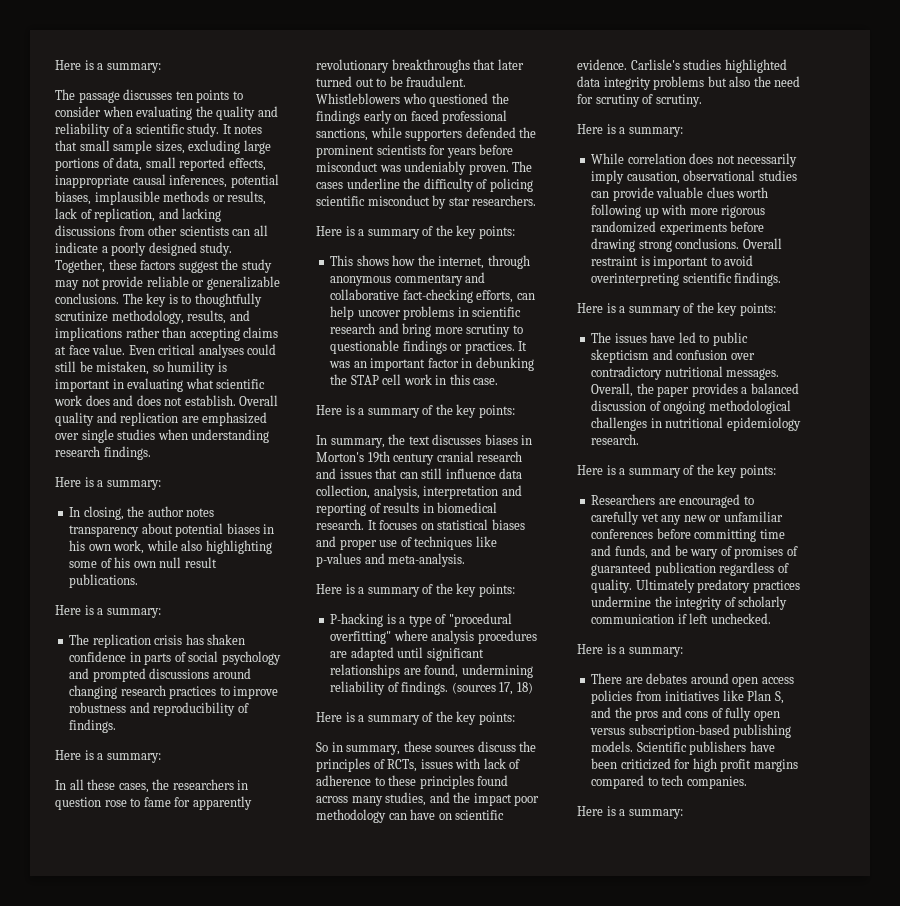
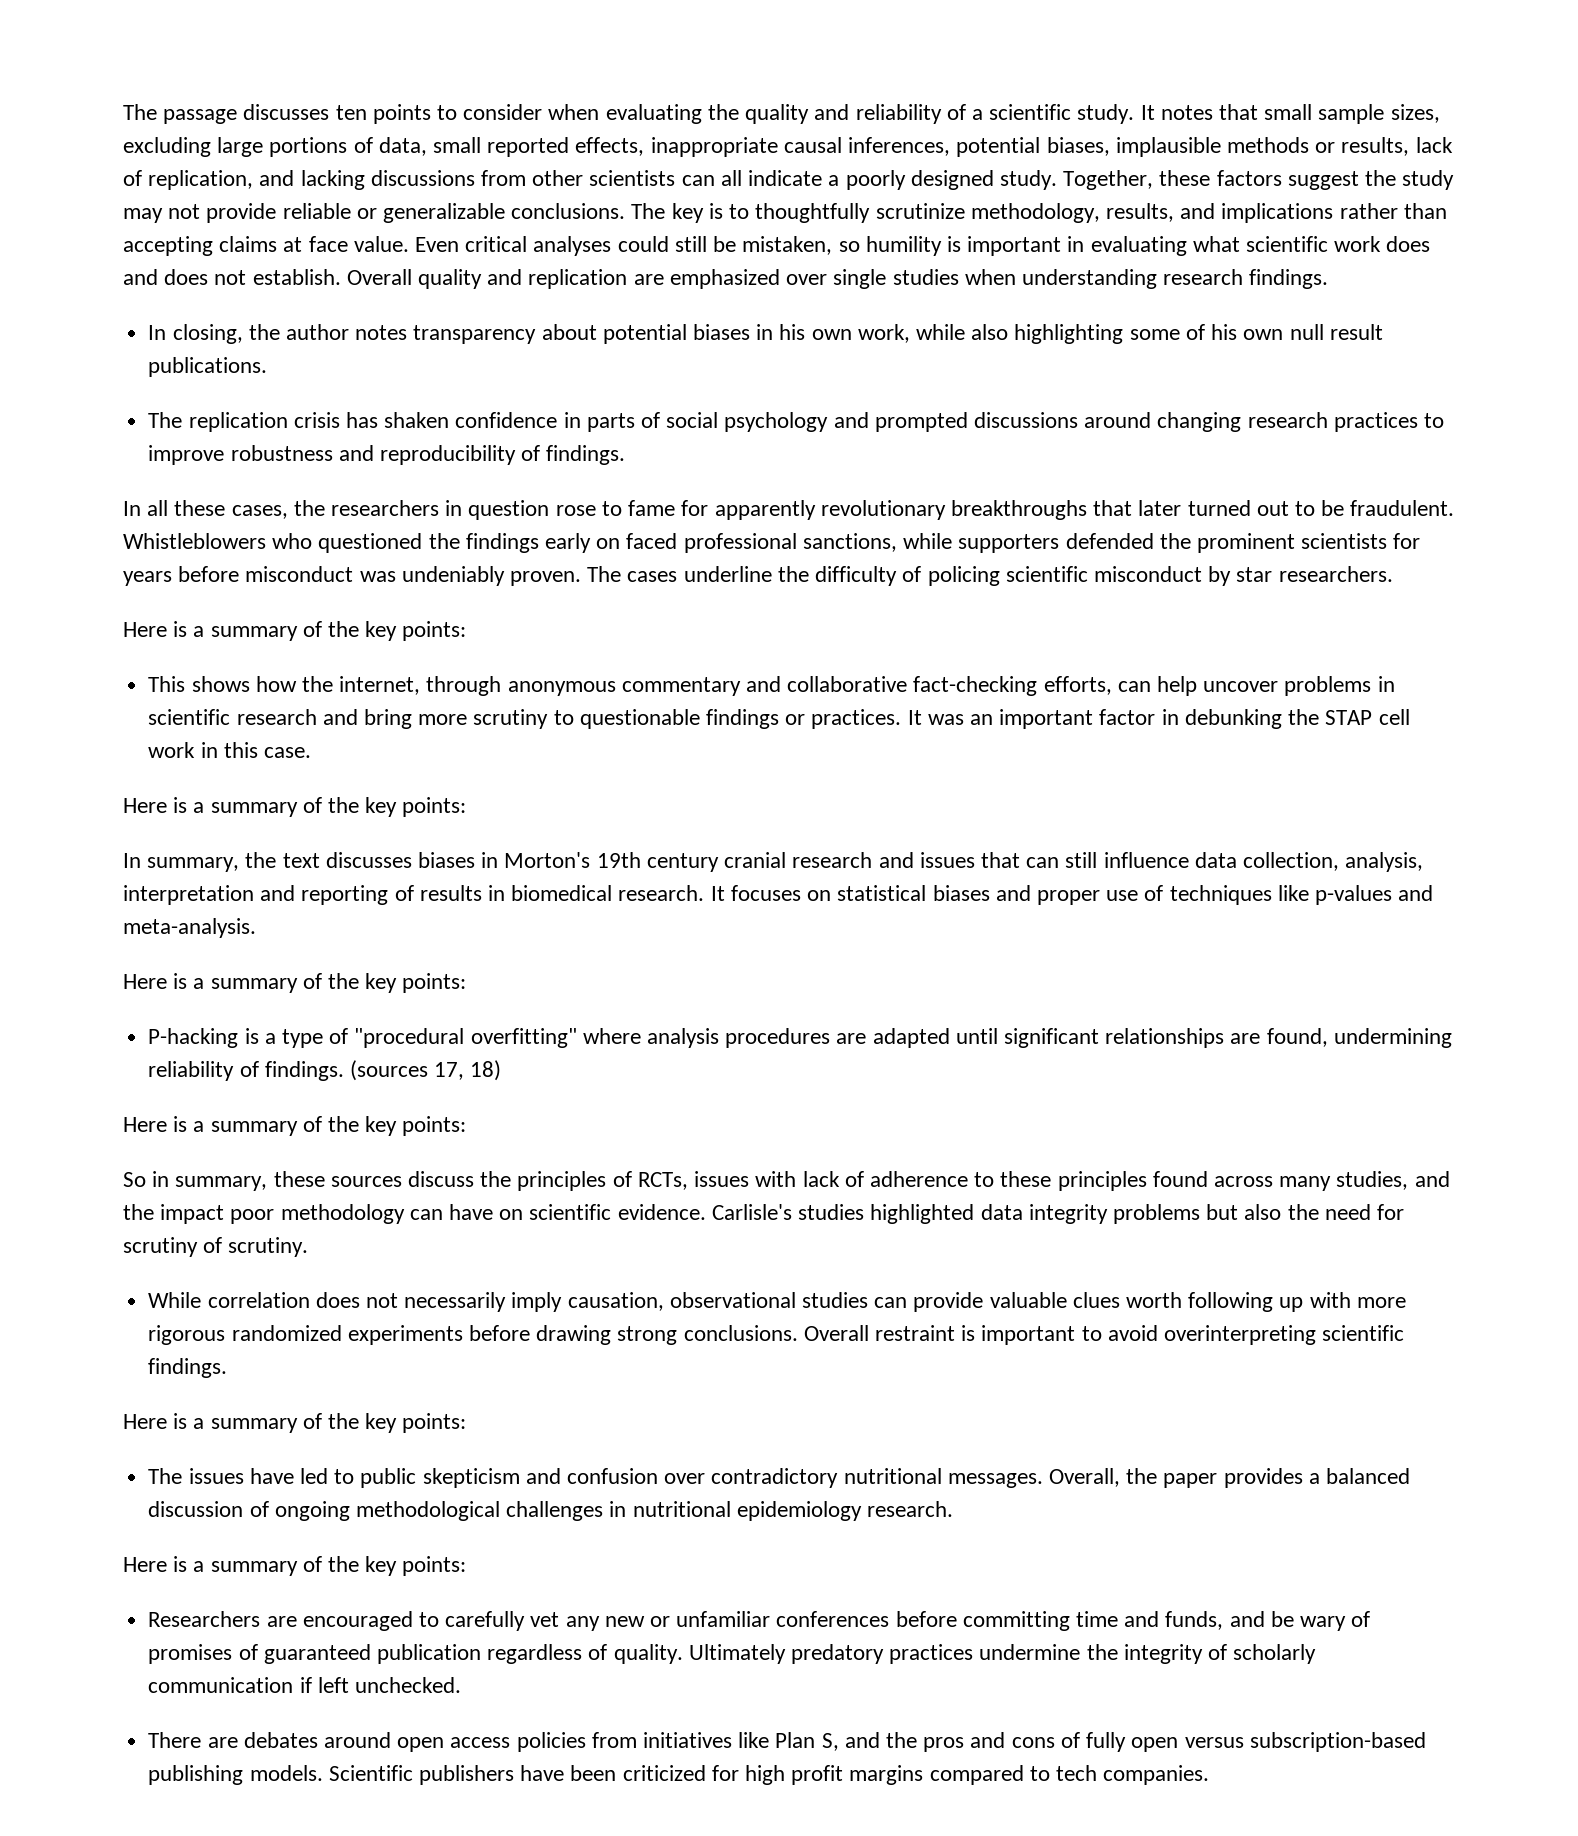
[55,60,161,73] Here is a summary: // -> (123, 112) none
[55,477,161,490] // Here is a summary: -> (1329, 279) none
[55,605,161,618] // Here is a summary: -> (268, 367) none
[55,750,161,763] // Here is a summary: -> (626, 455) none
[577,124,683,137] // Here is a summary: -> (309, 1247) none
[577,644,683,657] // Here is a summary: -> (461, 1685) none
[577,806,683,819] // Here is a summary: -> (1210, 1775) none

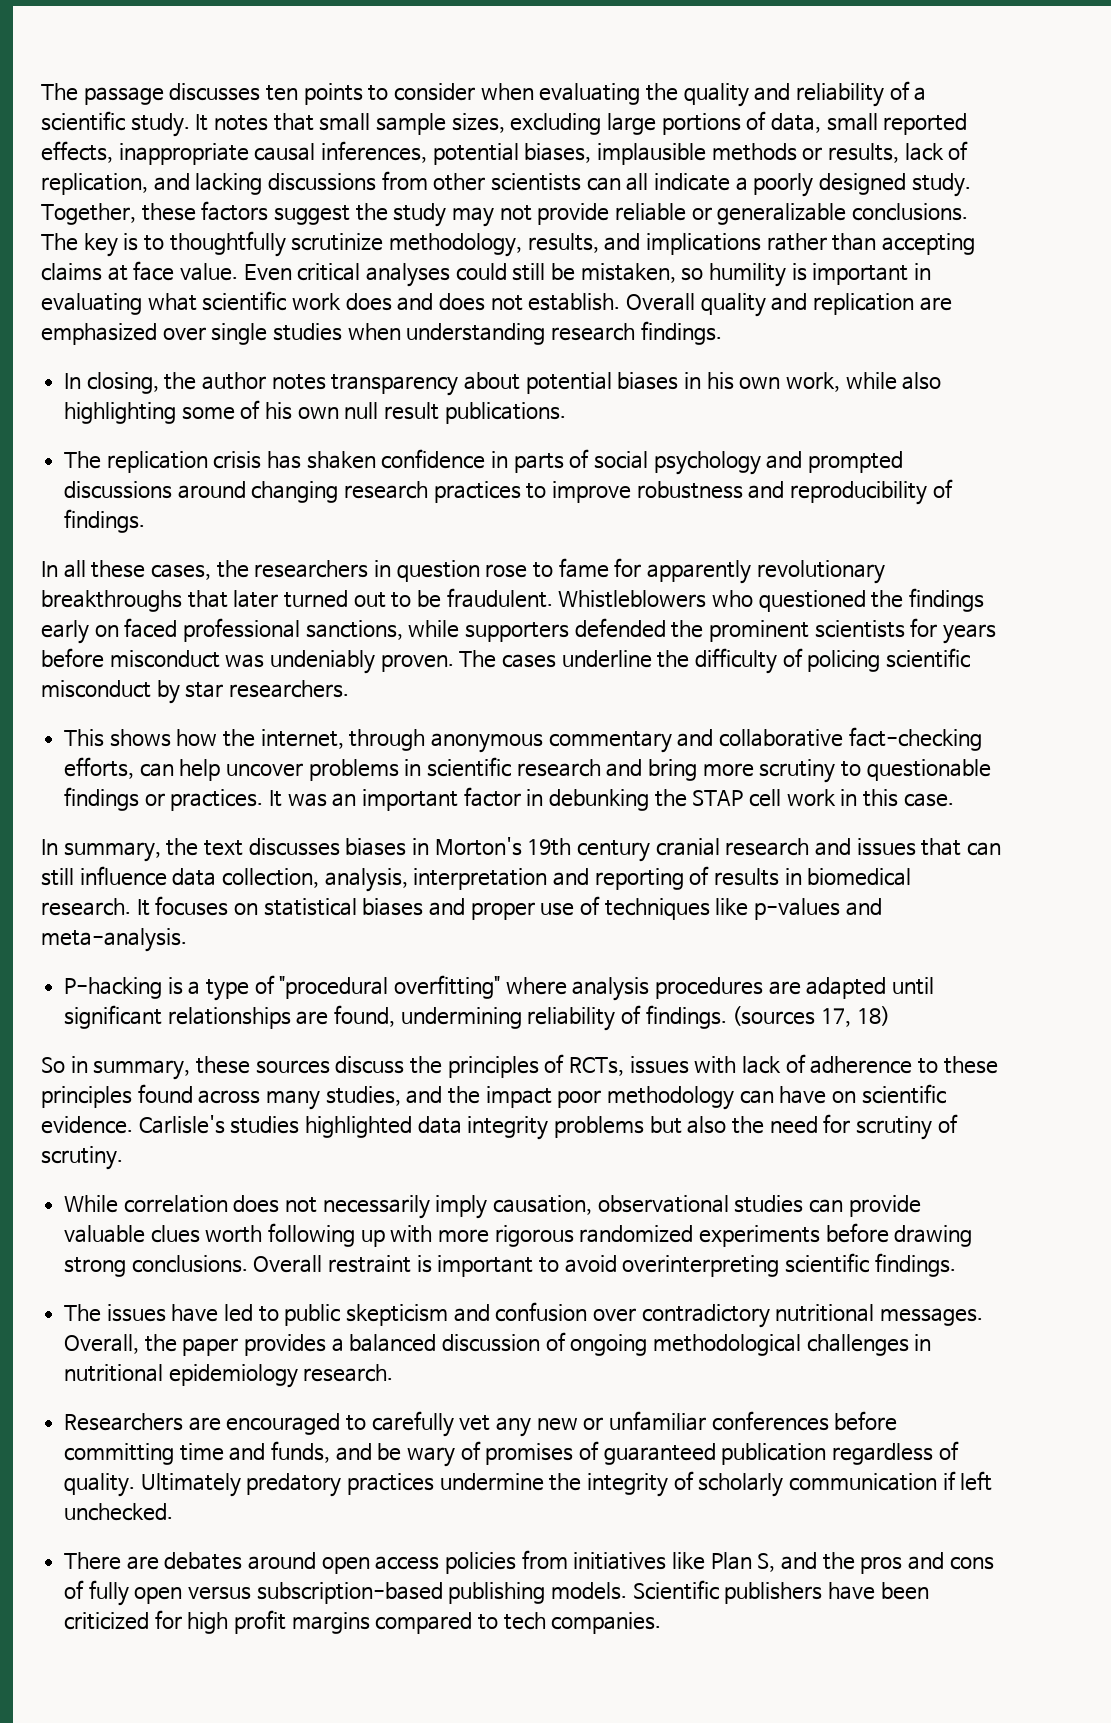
[123,621,467,641] // Here is a summary of the key points: -> (350, 689) none
[123,797,467,817] // Here is a summary of the key points: -> (954, 800) none
[123,973,467,993] // Here is a summary of the key points: -> (187, 940) none
[123,1116,467,1136] // Here is a summary of the key points: -> (890, 1016) none
[123,1413,467,1433] // Here is a summary of the key points: -> (956, 1265) none
[123,1556,467,1576] // Here is a summary of the key points: -> (394, 1373) none

